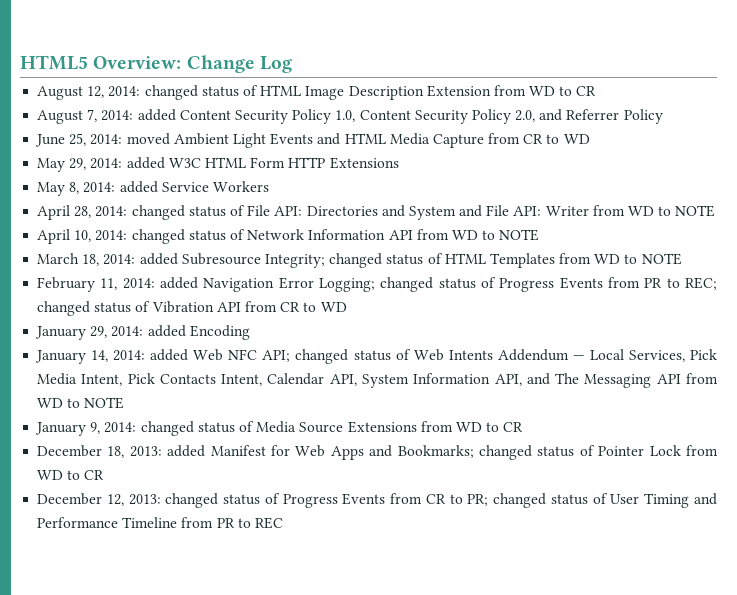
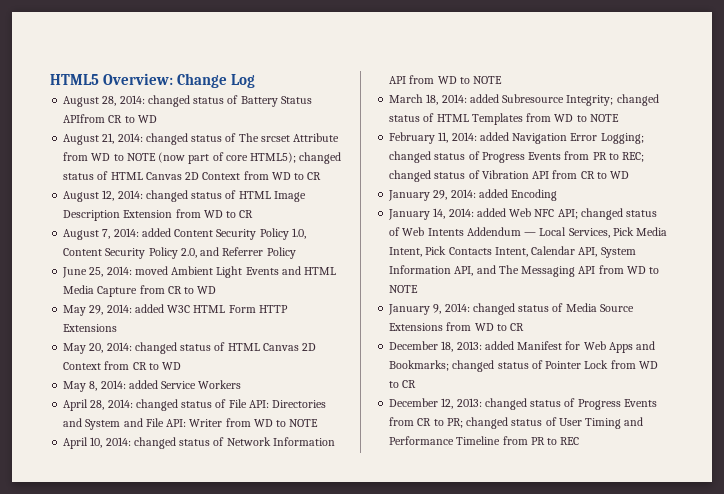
(292, 64) none -> [63,95,312,107] [63,114,157,123] [63,133,340,145] [63,152,342,164] [63,171,322,180] // August 28, 2014: changed status of Battery Status APIfrom CR to WD // August 21, 2014: changed status of The srcset Attribute from WD to NOTE (now part of core HTML5); changed status of HTML Canvas 2D Context from WD to CR
(399, 163) none -> [63,342,317,354] [63,361,182,370] // May 20, 2014: changed status of HTML Canvas 2D Context from CR to WD

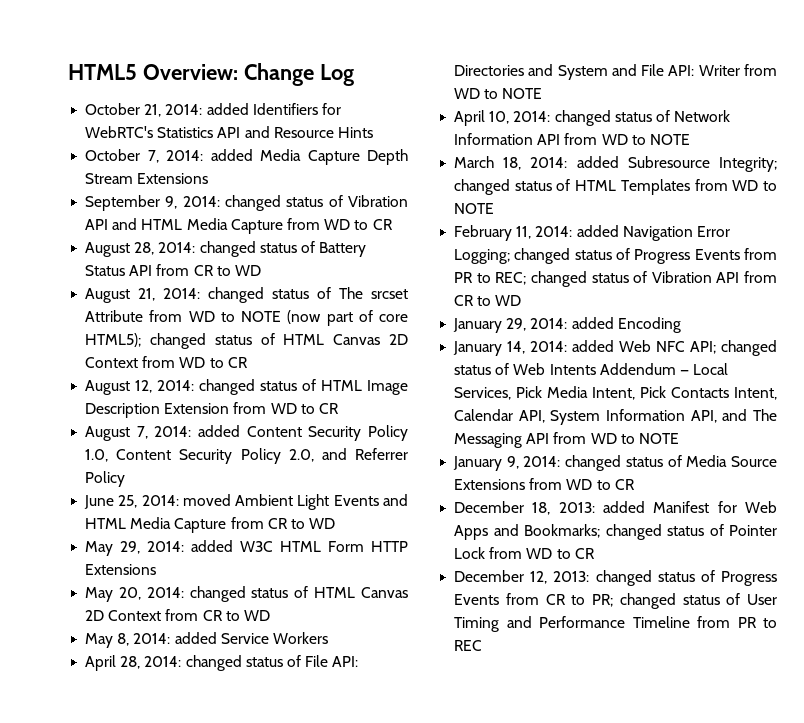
(256, 81) none -> [85,103,341,117] [85,126,373,138] [85,149,408,165] [85,173,209,184] [85,195,408,211] [85,218,393,234] // October 21, 2014: added Identifiers for WebRTC's Statistics API and Resource Hints // October 7, 2014: added Media Capture Depth Stream Extensions // September 9, 2014: changed status of Vibration API and HTML Media Capture from WD to CR
[63,114,106,123] APIfrom -> [129,264,190,276] API from

